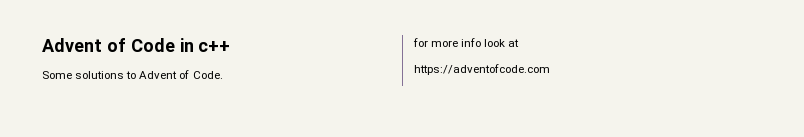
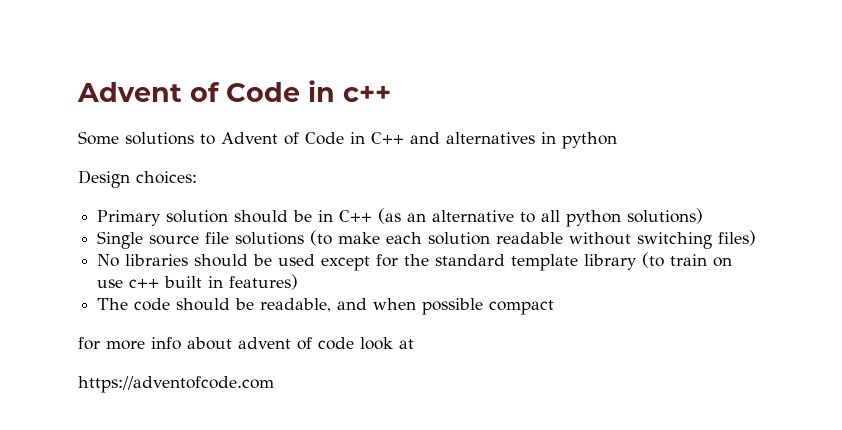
[192,71,223,79] Code. -> [305,132,617,149] [78,170,197,188] [97,208,704,227] [97,230,757,249] [97,252,733,271] [97,274,299,290] [97,298,555,315] Code in C++ and alternatives in python // Design choices: // Primary solution should be in C++ (as an alternative to all python solutions) // Single source file solutions (to make each solution readable without switching files) // No libraries should be used except for the standard template library (to train on use c++ built in features) // The code should be readable, and when possible compact
(482, 42) none -> [187,337,354,350] about advent of code

